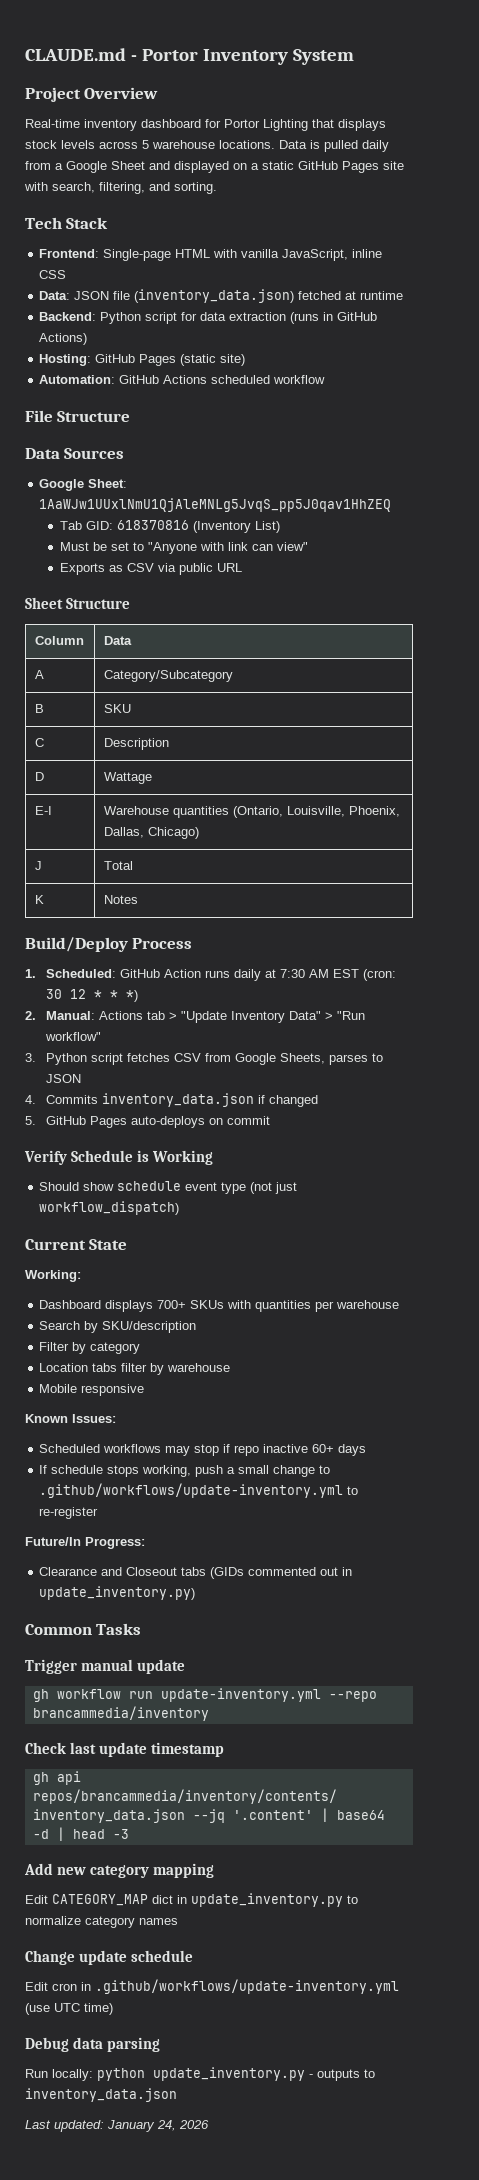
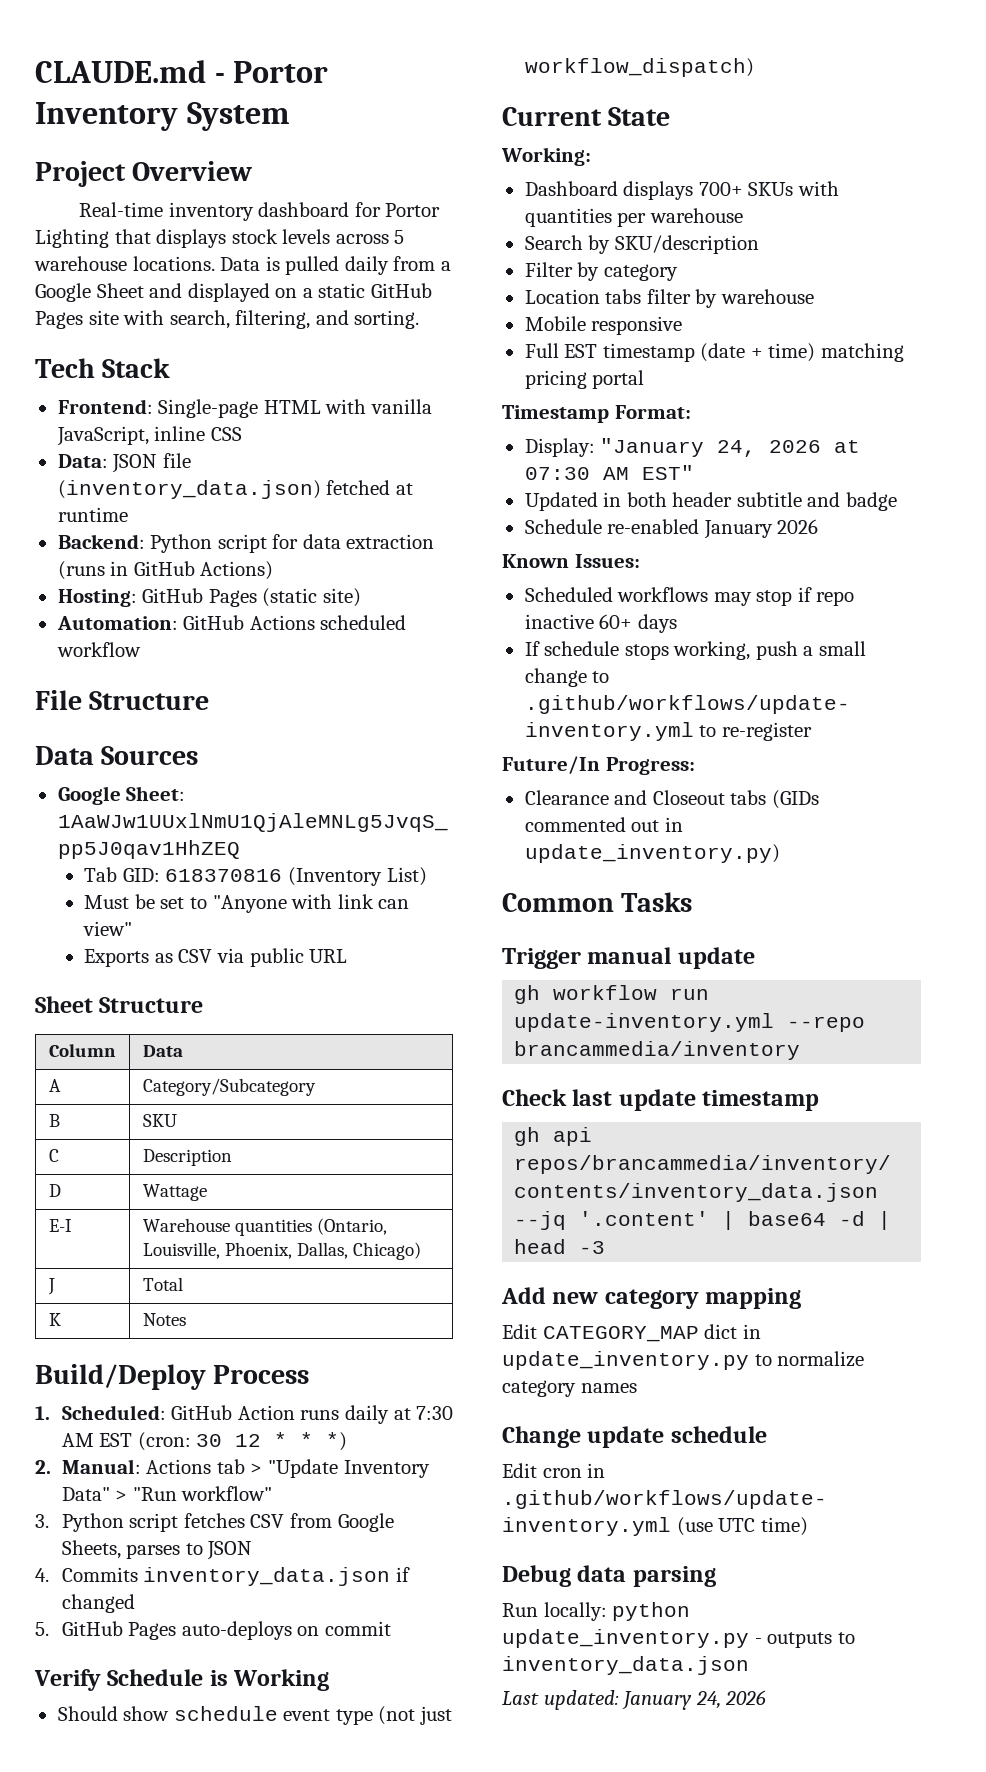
(145, 1390) none -> [524,343,904,362] [524,370,645,389] [502,405,691,423] [524,438,861,457] [524,465,694,480] [524,492,897,511] [524,519,819,539] // Full EST timestamp (date + time) matching pricing portal // Timestamp Format: // Display: "January 24, 2026 at 07:30 AM EST" // Updated in both header subtitle and badge // Schedule re-enabled January 2026

